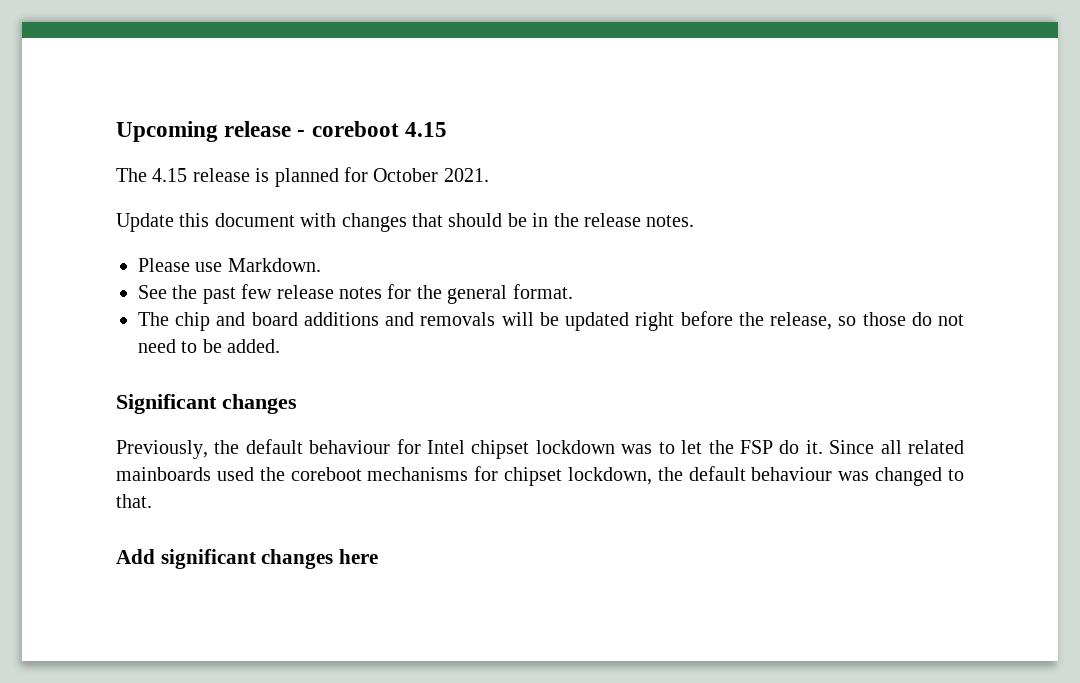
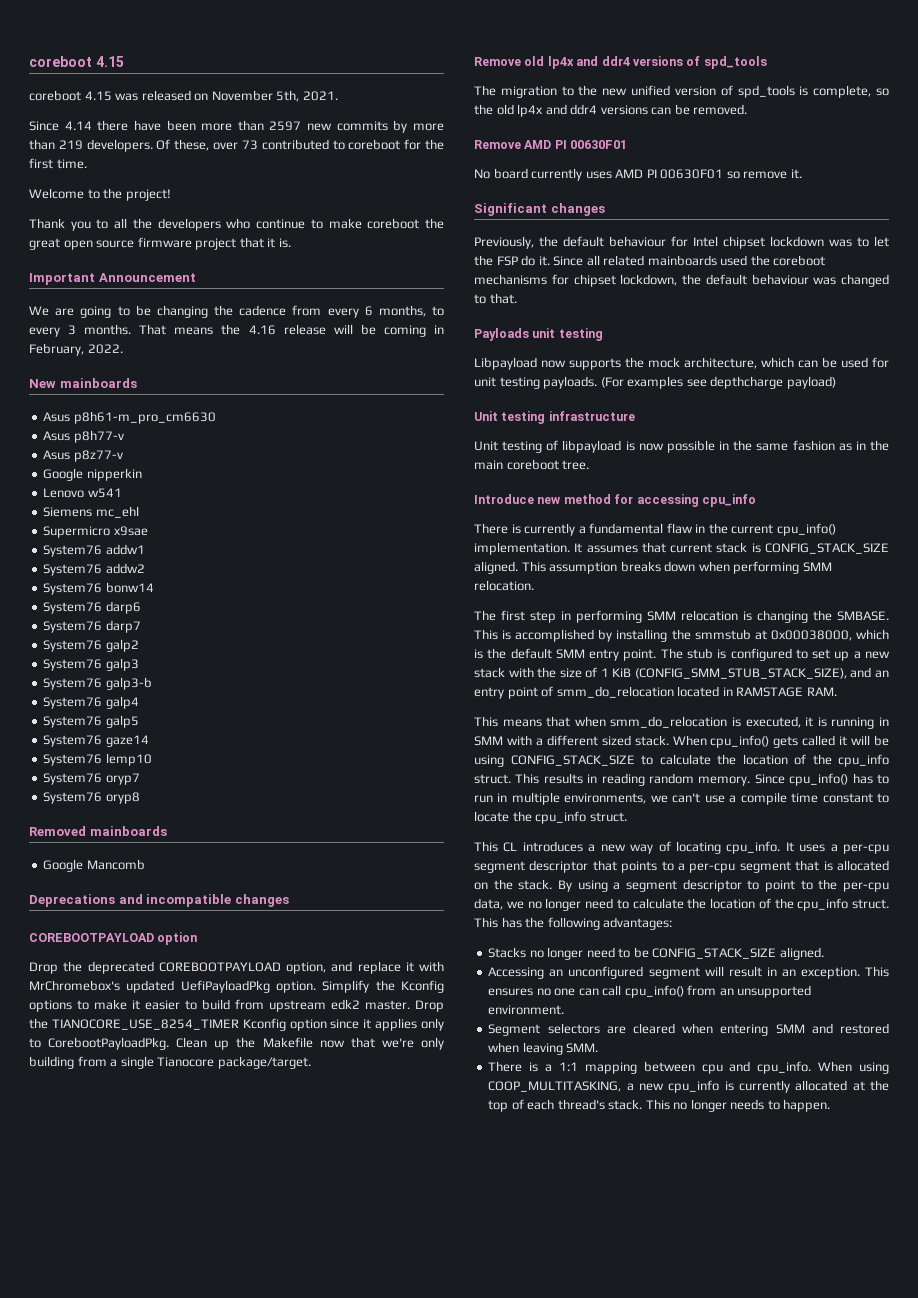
[116,121,306,142] Upcoming release - -> (29, 61) none
[116,167,489,187] [116,213,695,232] [138,258,321,272] [138,284,573,304] [138,311,965,331] [138,339,281,353] The 4.15 release is planned for October 2021. // Update this document with changes that should be in the release notes. // Please use Markdown. // See the past few release notes for the general format. // The chip and board additions and removals will be updated right before the release, so those do not need to be added. -> [29,90,338,102] [29,120,444,133] [29,139,444,152] [29,158,87,169] [29,188,171,201] [29,218,445,231] [29,237,291,250] [29,273,196,285] [29,305,445,318] [29,324,444,337] [29,343,123,356] [29,378,137,388] [43,411,216,424] [43,430,124,443] [43,450,123,462] [43,468,142,481] [43,488,122,498] [43,506,139,518] [43,526,148,538] [43,544,145,557] [43,563,145,576] [43,582,154,595] [43,601,141,614] [43,620,141,633] [43,639,139,652] [43,658,139,671] [43,677,152,690] [43,696,139,709] [43,715,139,728] [43,735,149,747] [43,753,152,766] [43,773,140,785] [43,792,140,804] [29,826,167,836] [43,859,145,872] [29,894,289,907] [29,932,198,945] [29,961,444,974] [29,980,444,993] [29,999,444,1012] [29,1018,444,1031] [29,1037,444,1050] [29,1056,311,1069] [474,56,767,69] [474,85,889,98] [474,104,748,117] [474,140,628,149] [474,168,802,181] coreboot 4.15 was released on November 5th, 2021. // Since 4.14 there have been more than 2597 new commits by more than 219 developers. Of these, over 73 contributed to coreboot for the first time. // Welcome to the project! // Thank you to all the developers who continue to make coreboot the great open source firmware project that it is. // Important Announcement // We are going to be changing the cadence from every 6 months, to every 3 months. That means the 4.16 release will be coming in February, 2022. // New mainboards // Asus p8h61-m_pro_cm6630 // Asus p8h77-v // Asus p8z77-v // Google nipperkin // Lenovo w541 // Siemens mc_ehl // Supermicro x9sae // System76 addw1 // System76 addw2 // System76 bonw14 // System76 darp6 // System76 darp7 // System76 galp2 // System76 galp3 // System76 galp3-b // System76 galp4 // System76 galp5 // System76 gaze14 // System76 lemp10 // System76 oryp7 // System76 oryp8 // Removed mainboards // Google Mancomb // Deprecations and incompatible changes // COREBOOTPAYLOAD option // Drop the deprecated COREBOOTPAYLOAD option, and replace it with MrChromebox's updated UefiPayloadPkg option. Simplify the Kconfig options to make it easier to build from upstream edk2 master. Drop the TIANOCORE_USE_8254_TIMER Kconfig option since it applies only to CorebootPayloadPkg. Clean up the Makefile now that we're only building from a single Tianocore package/target. // Remove old lp4x and ddr4 versions of spd_tools // The migration to the new unified version of spd_tools is complete, so the old lp4x and ddr4 versions can be removed. // Remove AMD PI 00630F01 // No board currently uses AMD PI 00630F01 so remove it.
[116,549,379,569] Add significant changes here -> [474,328,603,341] [474,357,889,370] [474,376,836,389] [474,411,635,424] [474,440,889,453] [474,459,590,470] [474,494,756,507] [474,523,836,536] [474,542,889,555] [474,561,832,574] [474,580,534,591] [474,610,889,623] [474,629,889,642] [474,648,890,661] [474,667,889,679] [474,686,837,699] [474,716,890,729] [474,735,889,748] [474,754,889,767] [474,773,889,786] [474,792,889,805] [474,811,627,824] [474,841,889,854] [474,860,889,873] [474,879,889,892] [474,898,889,911] [474,917,673,930] [488,947,824,960] [488,966,889,979] [488,985,812,998] [488,1005,565,1015] [488,1023,889,1036] [488,1042,599,1055] [488,1061,889,1074] [488,1080,889,1093] [488,1099,831,1112] Payloads unit testing // Libpayload now supports the mock architecture, which can be used for unit testing payloads. (For examples see depthcharge payload) // Unit testing infrastructure // Unit testing of libpayload is now possible in the same fashion as in the main coreboot tree. // Introduce new method for accessing cpu_info // There is currently a fundamental flaw in the current cpu_info() implementation. It assumes that current stack is CONFIG_STACK_SIZE aligned. This assumption breaks down when performing SMM relocation. // The first step in performing SMM relocation is changing the SMBASE. This is accomplished by installing the smmstub at 0x00038000, which is the default SMM entry point. The stub is configured to set up a new stack with the size of 1 KiB (CONFIG_SMM_STUB_STACK_SIZE), and an entry point of smm_do_relocation located in RAMSTAGE RAM. // This means that when smm_do_relocation is executed, it is running in SMM with a different sized stack. When cpu_info() gets called it will be using CONFIG_STACK_SIZE to calculate the location of the cpu_info struct. This results in reading random memory. Since cpu_info() has to run in multiple environments, we can't use a compile time constant to locate the cpu_info struct. // This CL introduces a new way of locating cpu_info. It uses a per-cpu segment descriptor that points to a per-cpu segment that is allocated on the stack. By using a segment descriptor to point to the per-cpu data, we no longer need to calculate the location of the cpu_info struct. This has the following advantages: // Stacks no longer need to be CONFIG_STACK_SIZE aligned. // Accessing an unconfigured segment will result in an exception. This ensures no one can call cpu_info() from an unsupported environment. // Segment selectors are cleared when entering SMM and restored when leaving SMM. // There is a 1:1 mapping between cpu and cpu_info. When using COOP_MULTITASKING, a new cpu_info is currently allocated at the top of each thread's stack. This no longer needs to happen.

